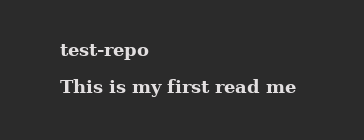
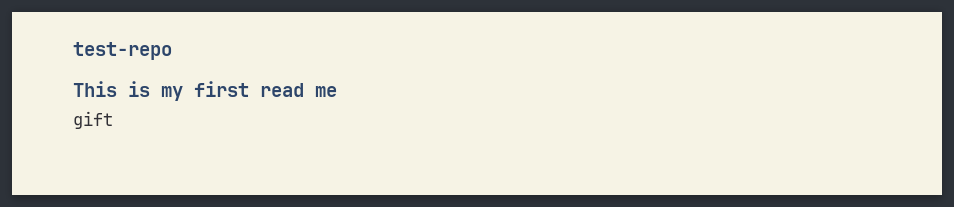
(296, 88) none -> [73,111,113,129] // gift

